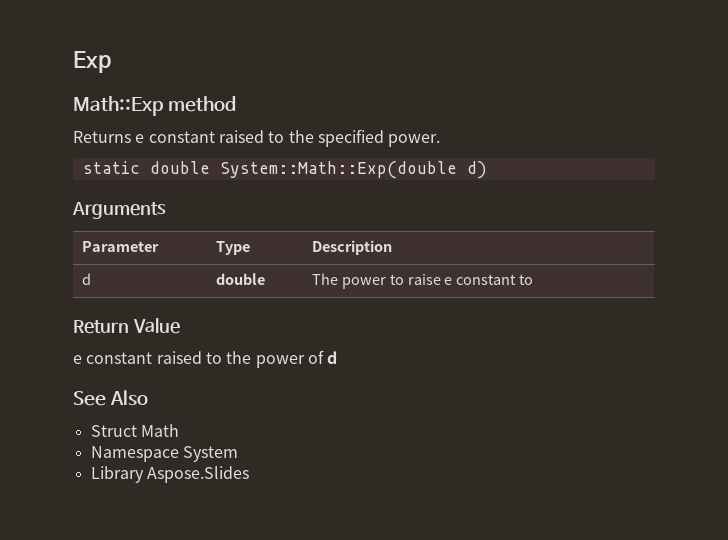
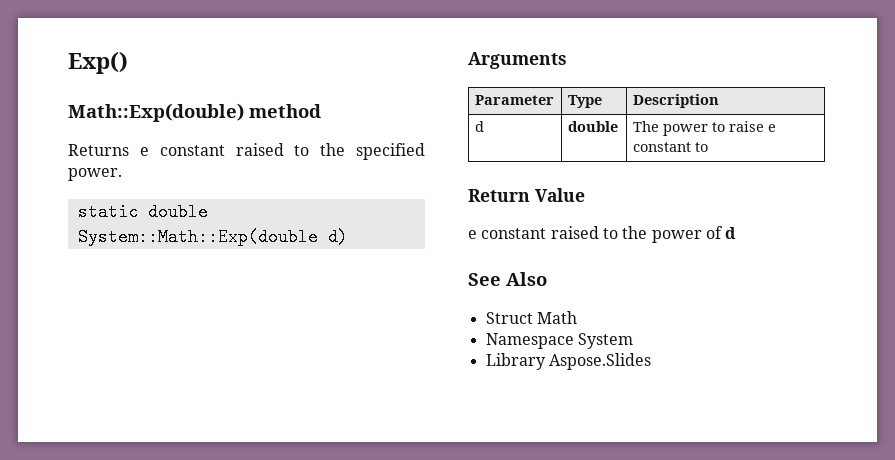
[73,51,111,73] [73,96,163,116] Exp // Math::Exp -> [68,52,128,74] [68,103,244,122] Exp() // Math::Exp(double)

